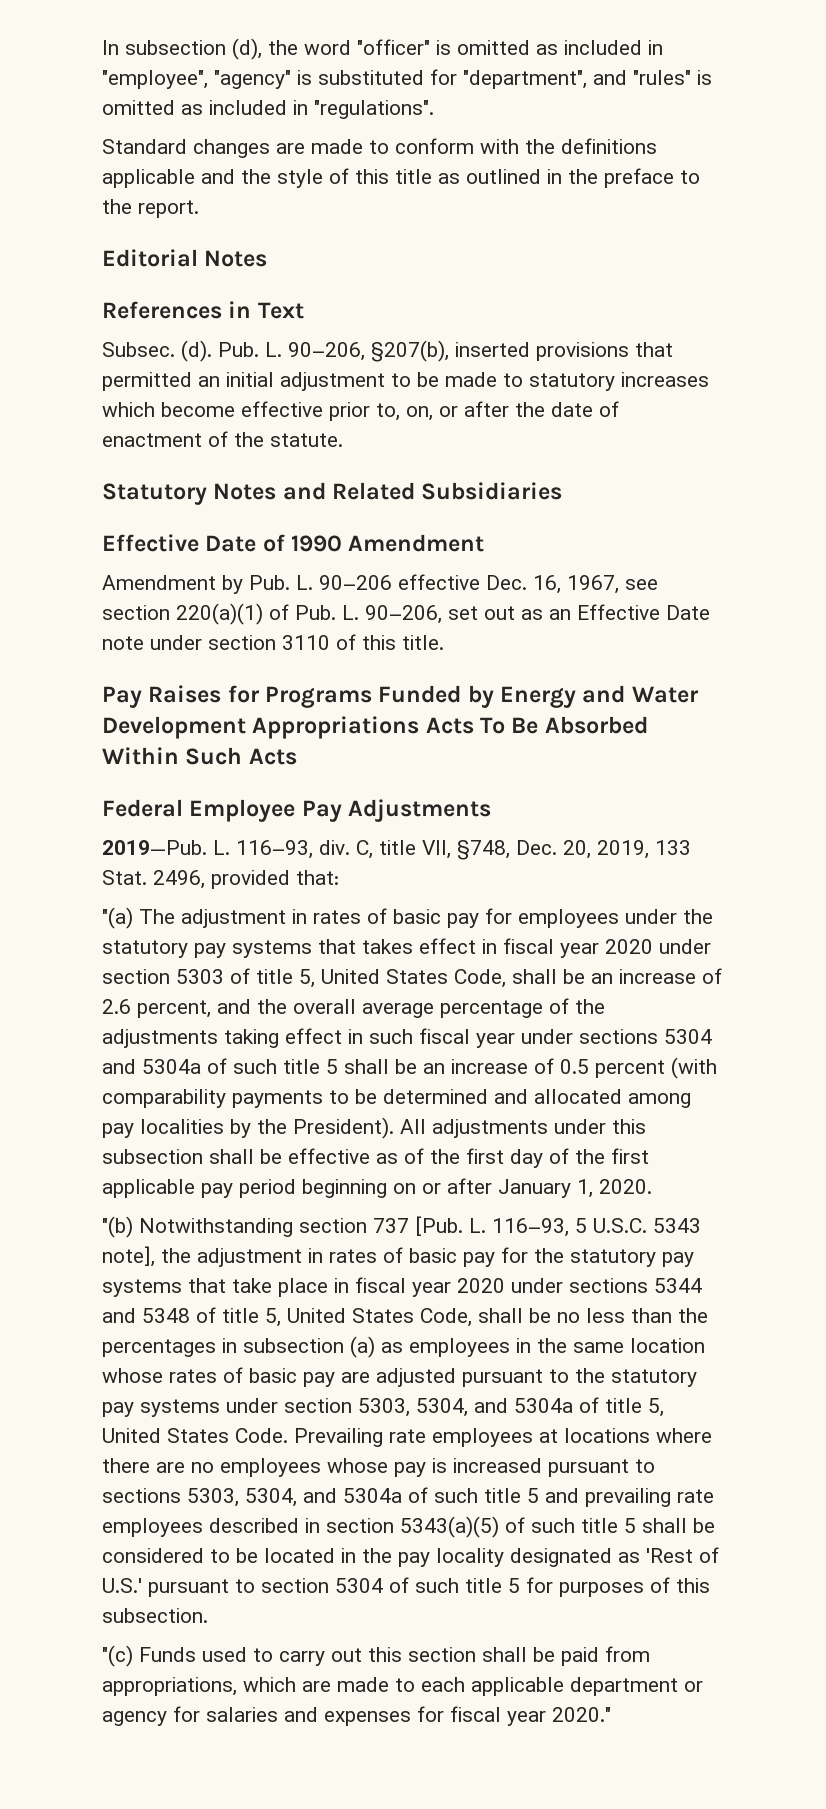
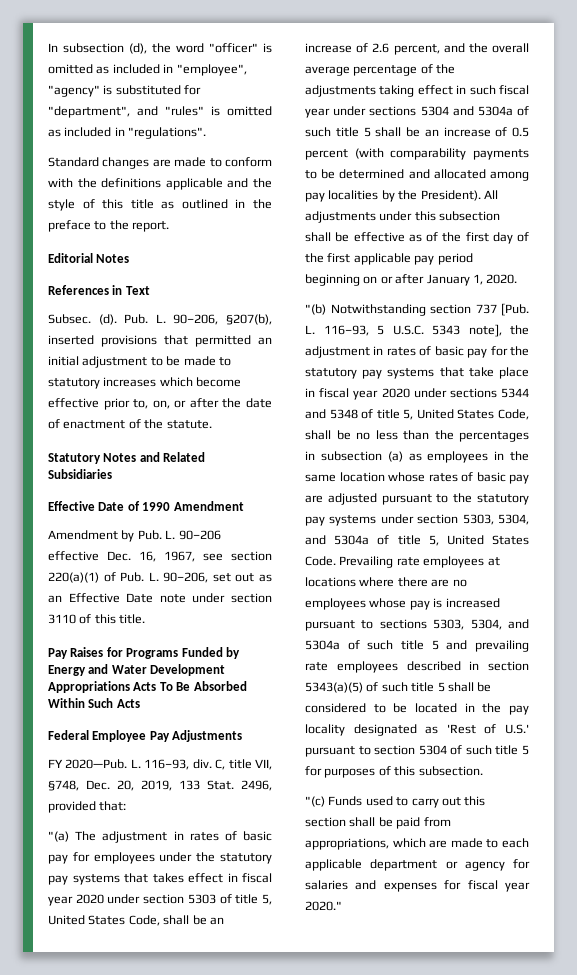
[102,840,207,855] 2019—Pub. -> [48,759,128,769] FY 2020—Pub.

